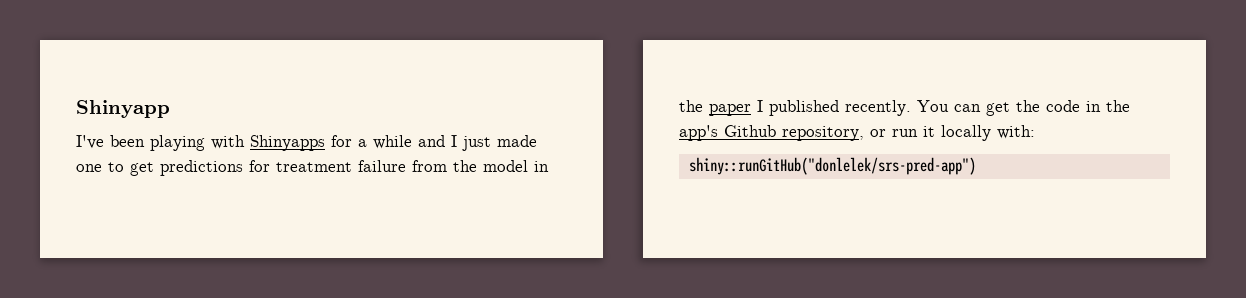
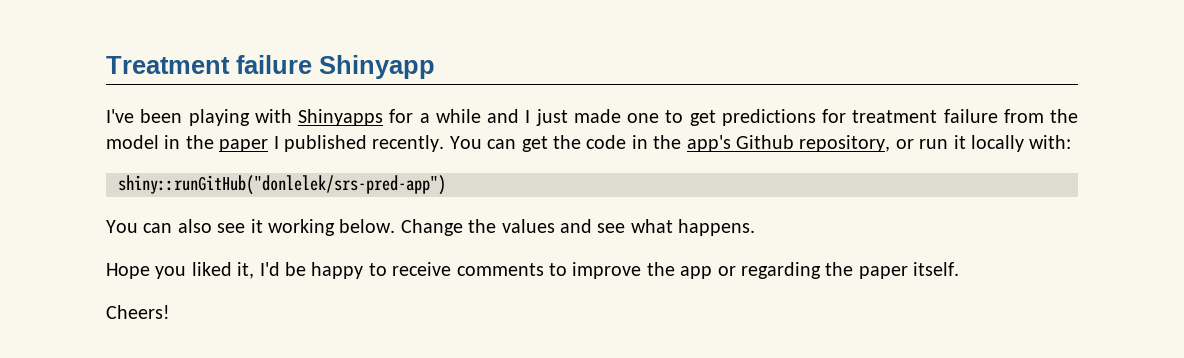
(76, 109) none -> [106,55,312,74] Treatment failure
(976, 166) none -> [106,219,756,236] [106,262,960,279] [106,305,170,319] // You can also see it working below. Change the values and see what happens. // Hope you liked it, I'd be happy to receive comments to improve the app or regarding the paper itself. // Cheers!

